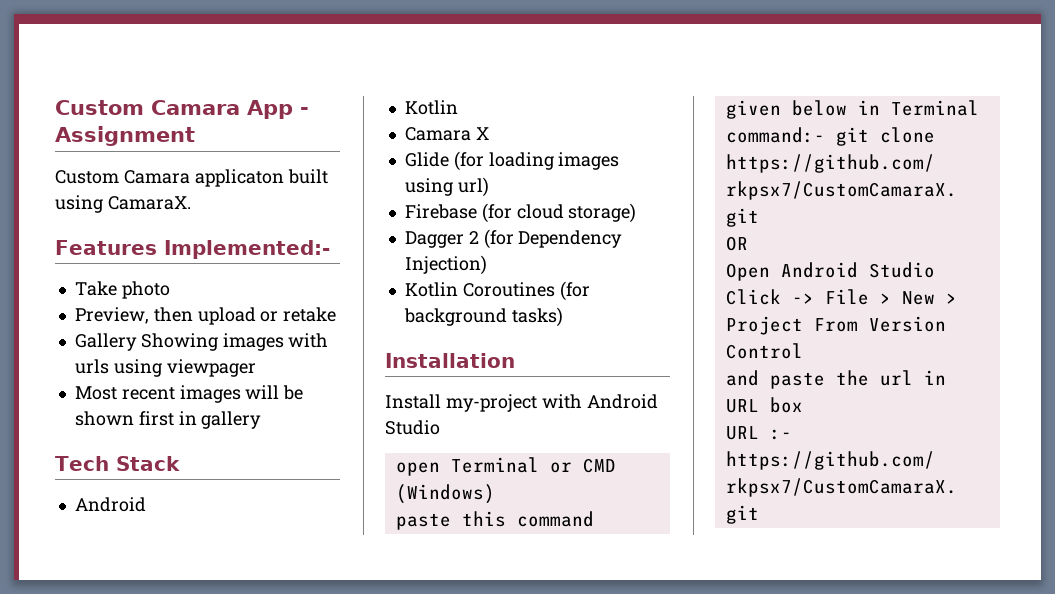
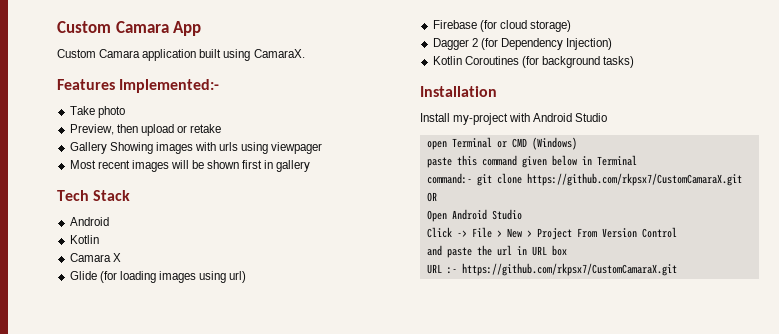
[300,107,309,115] [55,126,195,146] [55,169,284,187] - Assignment // Custom Camara applicaton -> [57,49,197,61] // Custom Camara application

